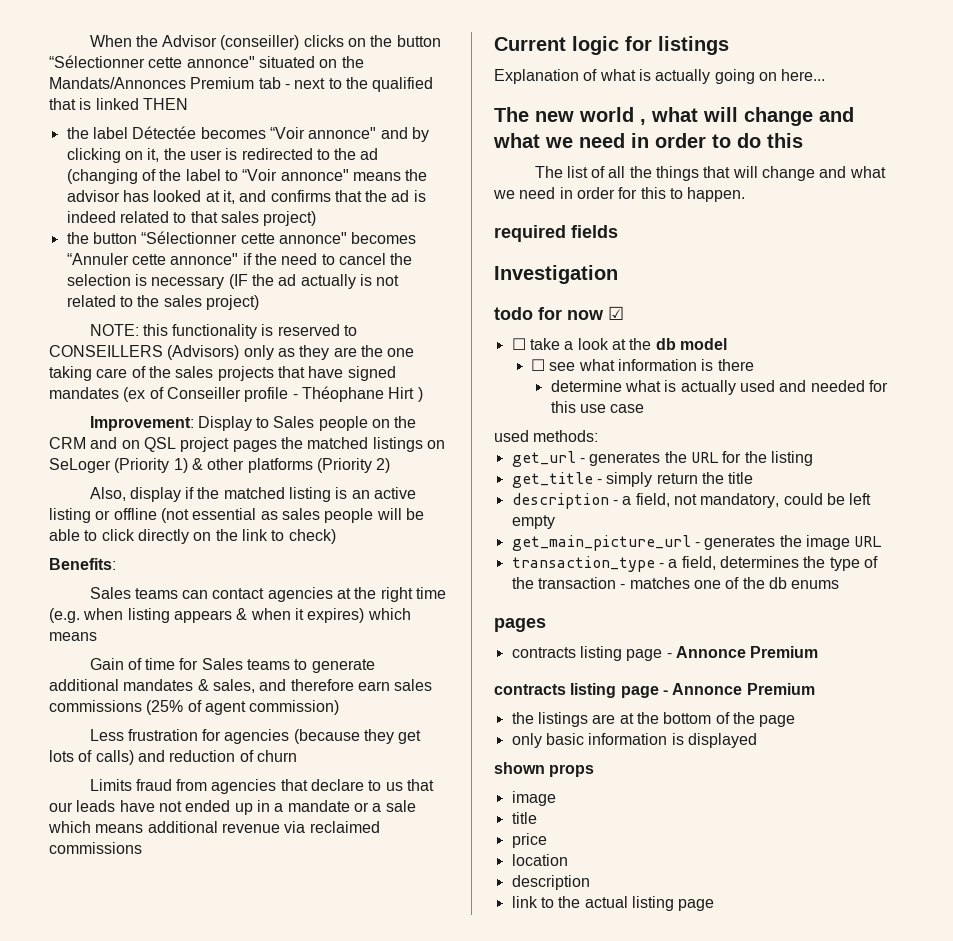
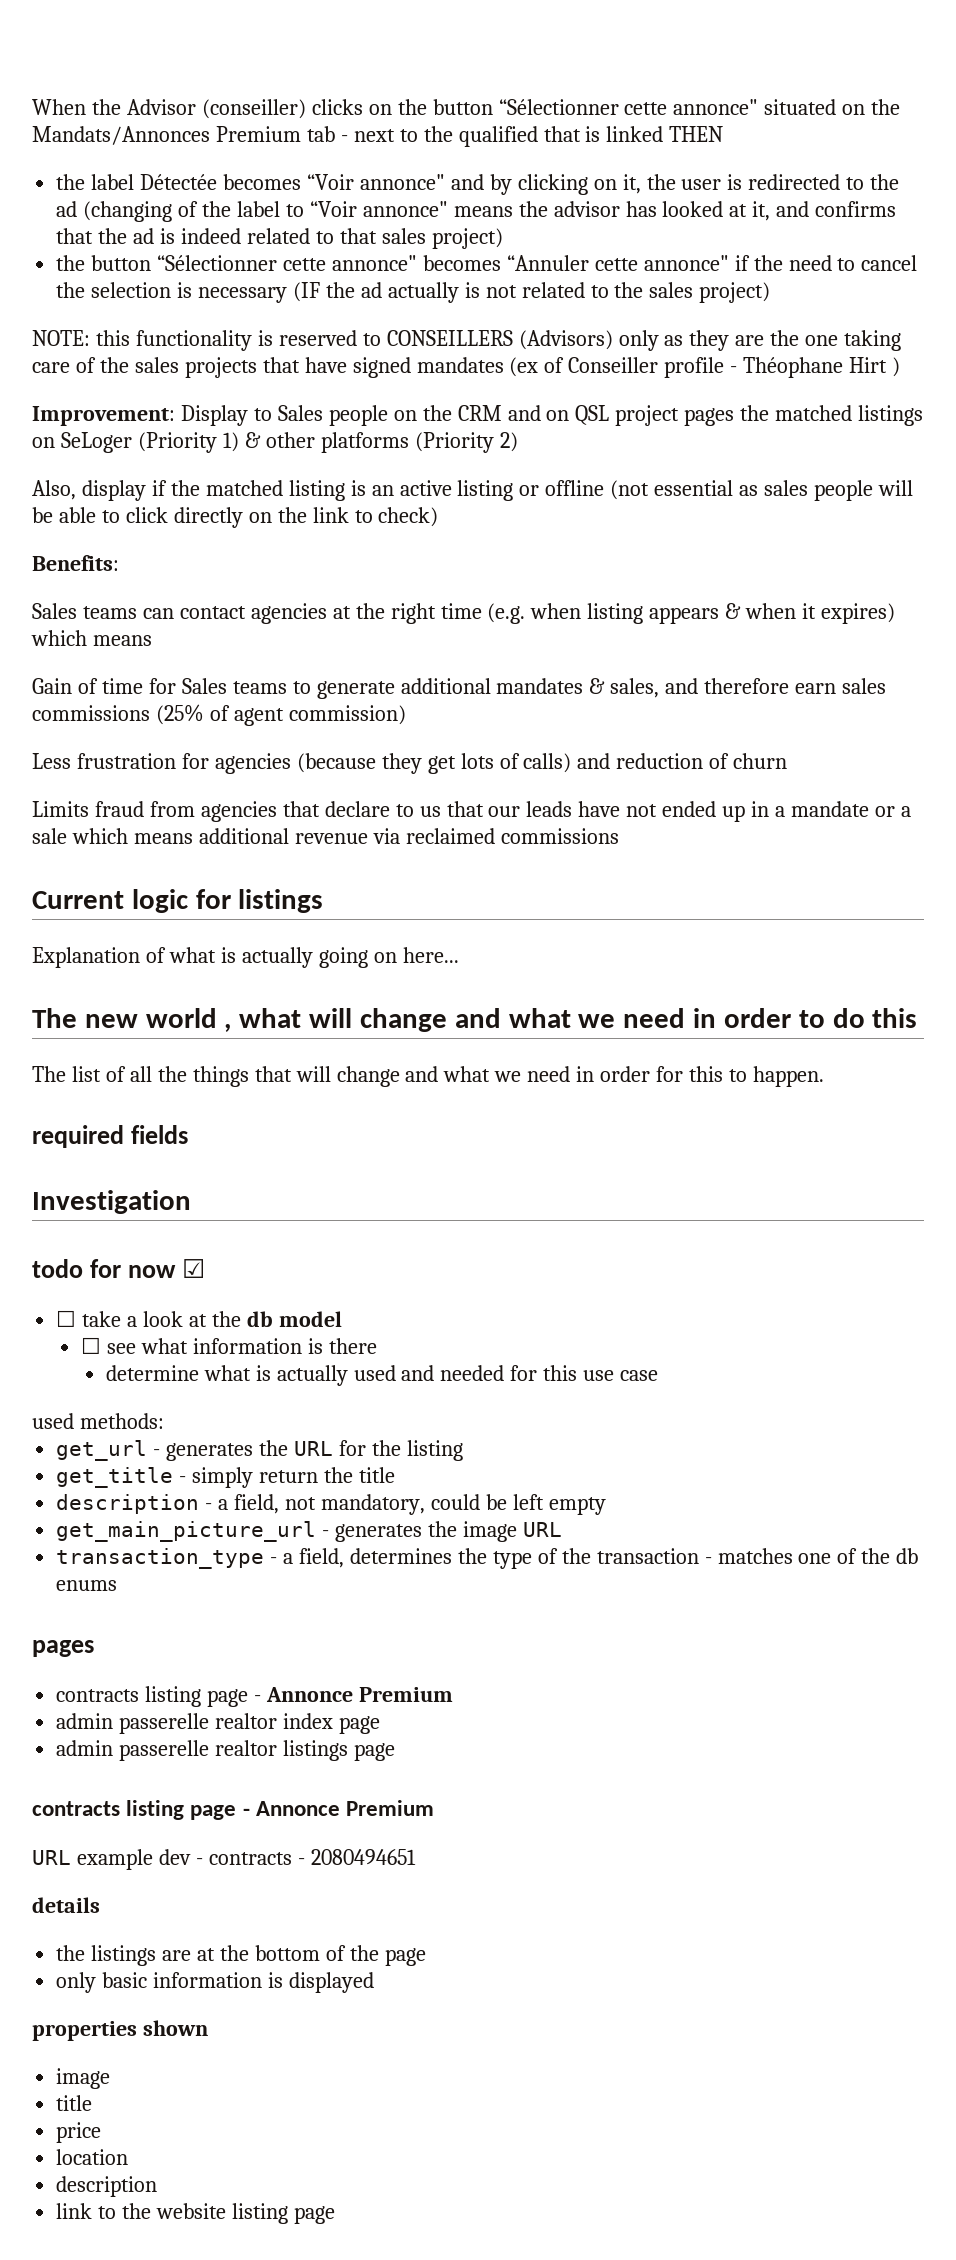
[494,683,815,698] // contracts listing page - Annonce Premium -> [56,1713,380,1734] [56,1740,395,1761] [32,1800,435,1820] [32,1849,416,1870] [32,1897,100,1913] // admin passerelle realtor index page // admin passerelle realtor listings page // contracts listing page - Annonce Premium // URL example dev - contracts - 2080494651 // details
(757, 740) none -> [32,2021,137,2041] properties
[549,764,595,777] props -> (208, 2028) none
[584,896,628,908] actual -> [156,2203,227,2219] website

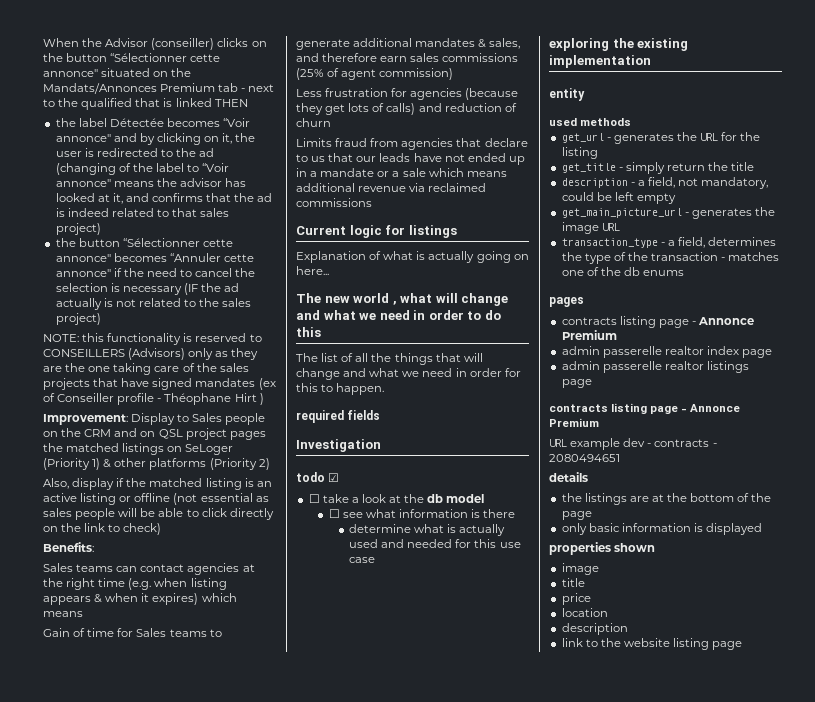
[90,1259,177,1278] for now -> (325, 477) none
[32,1413,164,1429] // used methods: -> [549,38,689,51] [549,55,651,68] [549,88,585,101] [549,118,632,126] // exploring the existing implementation // entity // used methods

